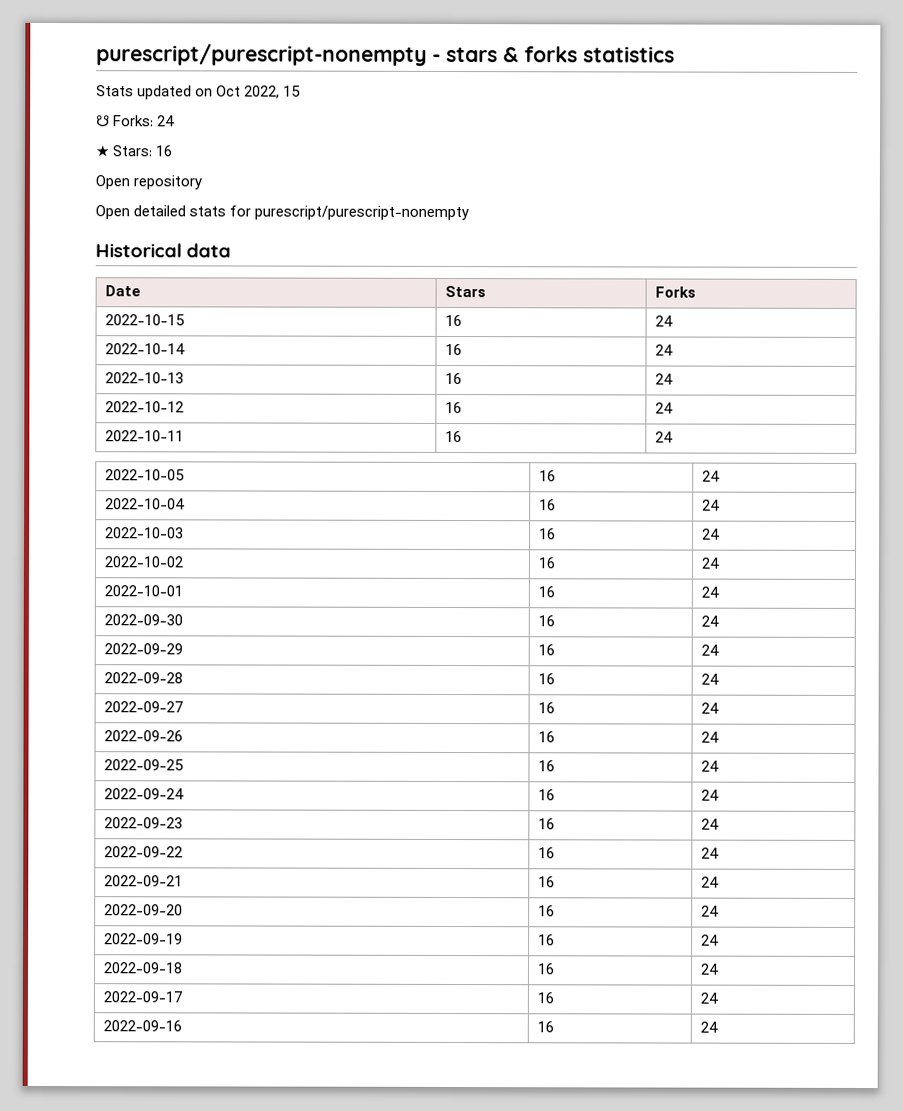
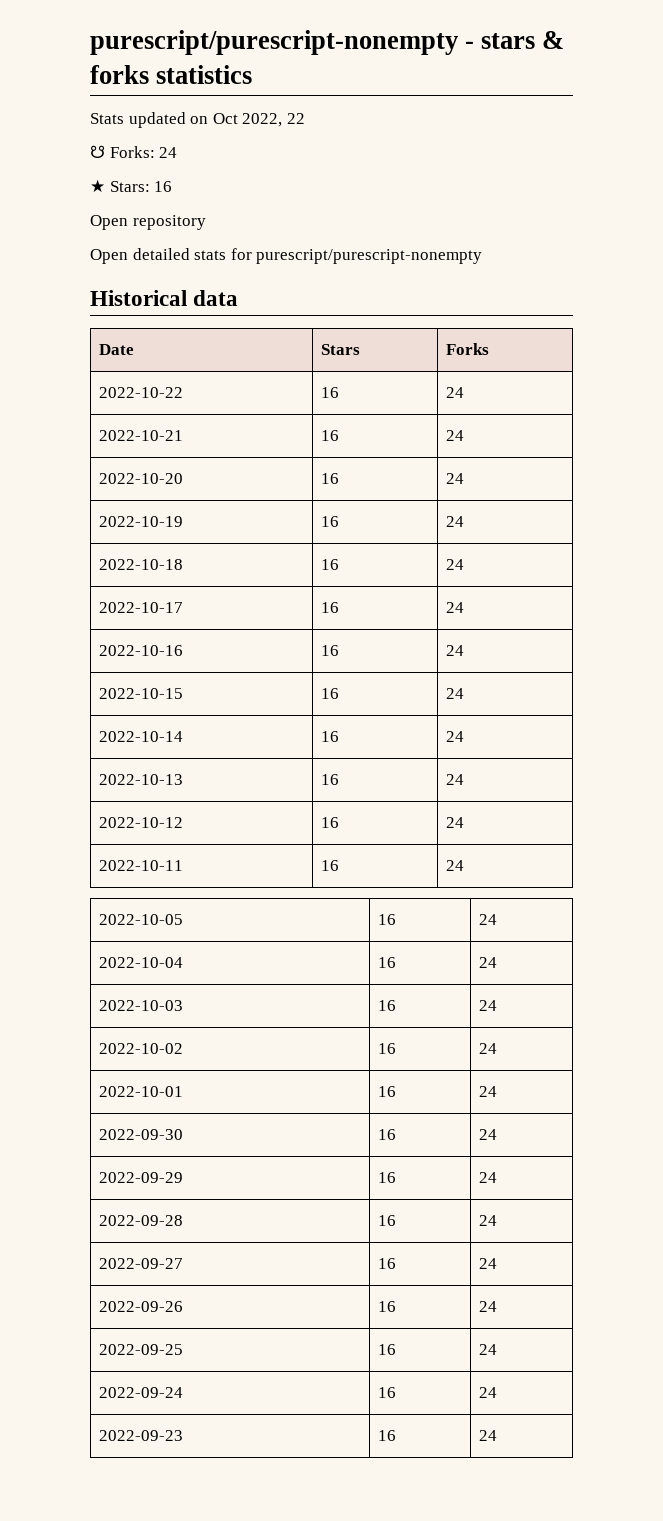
[283,85,302,97] 15 -> [286,113,305,124] 22
(697, 292) none -> [99,387,184,398] [321,387,340,398] [446,387,465,398] [99,430,184,441] [321,430,340,441] [446,430,465,441] [99,473,184,484] [321,473,340,484] [446,473,465,484] [99,516,184,527] [321,516,340,527] [446,516,465,527] [99,559,184,570] [321,559,340,570] [446,559,465,570] [99,602,184,613] [321,602,340,613] [446,602,465,613] [99,645,184,656] [321,645,340,656] [446,645,465,656] // 2022-10-22 | 16 | 24 // 2022-10-21 | 16 | 24 // 2022-10-20 | 16 | 24 // 2022-10-19 | 16 | 24 // 2022-10-18 | 16 | 24 // 2022-10-17 | 16 | 24 // 2022-10-16 | 16 | 24
[104,846,184,858] [538,847,556,859] [701,847,720,859] [104,875,184,887] [538,876,556,888] [701,876,720,888] [104,904,184,916] [538,905,556,917] [701,905,720,917] [104,933,184,945] [538,934,556,946] [701,934,720,946] [103,962,184,974] [537,963,556,975] [700,963,720,975] [103,991,183,1003] [537,992,555,1004] [700,992,719,1004] [103,1020,183,1032] [537,1021,555,1033] [700,1021,719,1033] // 2022-09-22 | 16 | 24 // 2022-09-21 | 16 | 24 // 2022-09-20 | 16 | 24 // 2022-09-19 | 16 | 24 // 2022-09-18 | 16 | 24 // 2022-09-17 | 16 | 24 // 2022-09-16 | 16 | 24 -> (498, 1435) none

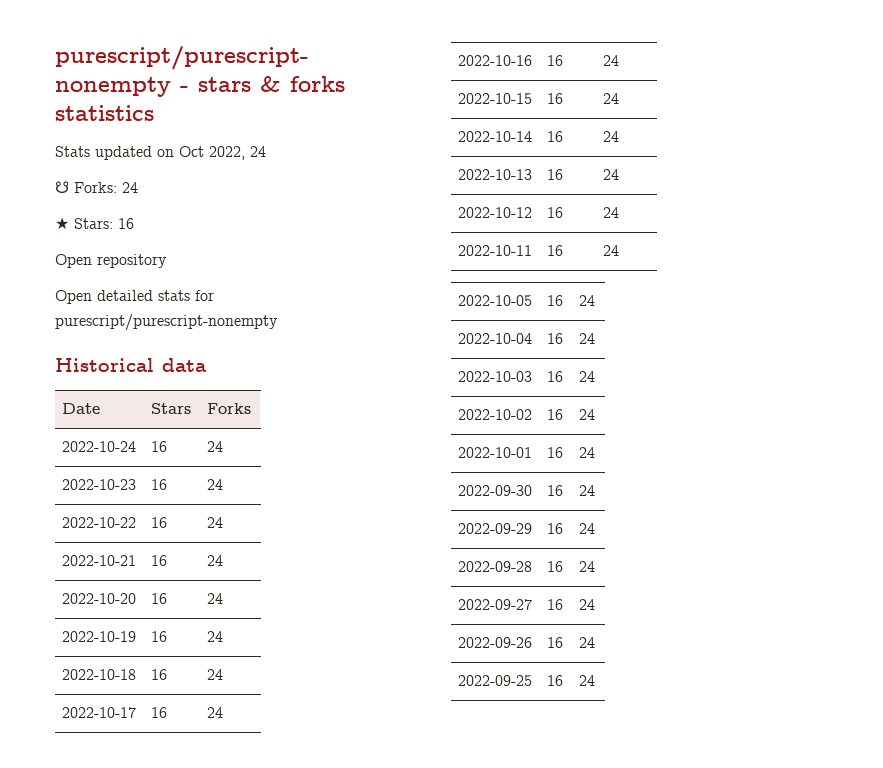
[286,113,305,124] 22 -> [250,146,266,157] 24
(490, 349) none -> [62,441,137,452] [151,441,168,452] [207,441,224,452] [62,479,137,490] [151,479,168,490] [207,479,224,490] // 2022-10-24 | 16 | 24 // 2022-10-23 | 16 | 24
[99,1387,184,1398] [378,1387,397,1398] [479,1387,498,1398] [99,1430,184,1441] [378,1430,397,1441] [479,1430,498,1441] // 2022-09-24 | 16 | 24 // 2022-09-23 | 16 | 24 -> (596, 680) none

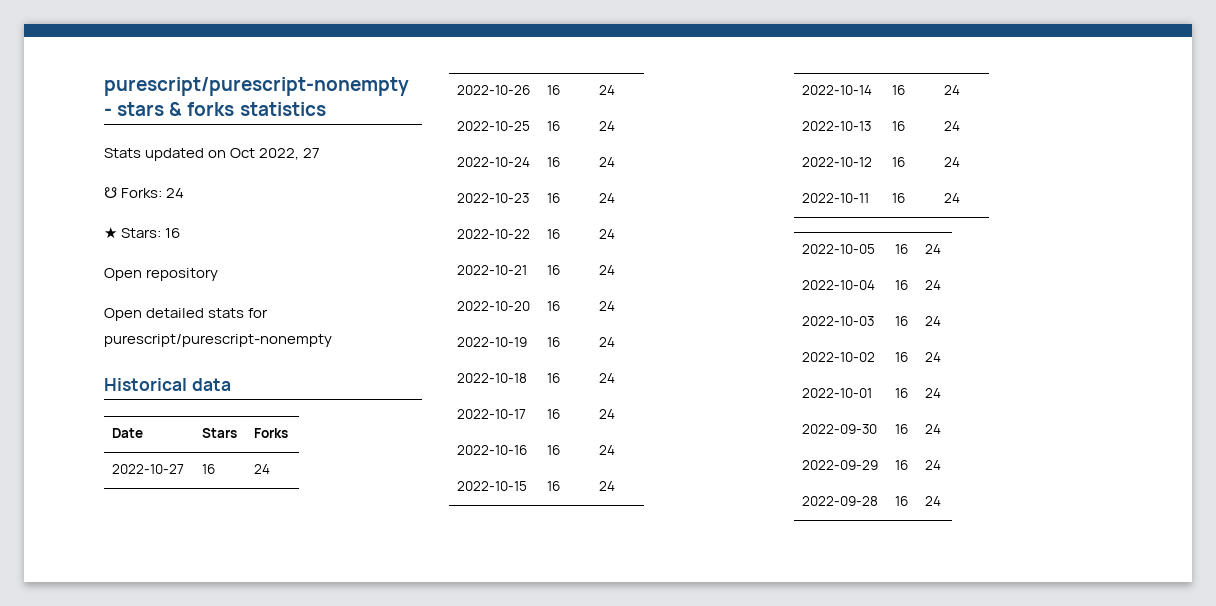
[250,146,266,157] 24 -> [303,148,321,158] 27
(252, 408) none -> [112,464,185,474] [202,464,216,474] [254,464,271,474] [457,85,531,95] [547,85,561,95] [599,85,616,95] [457,121,531,131] [547,121,561,131] [599,121,616,131] // 2022-10-27 | 16 | 24 // 2022-10-26 | 16 | 24 // 2022-10-25 | 16 | 24
[458,599,533,610] [547,599,564,610] [579,599,596,610] [458,637,533,648] [547,637,564,648] [579,637,596,648] [458,675,533,686] [547,675,564,686] [579,675,596,686] // 2022-09-27 | 16 | 24 // 2022-09-26 | 16 | 24 // 2022-09-25 | 16 | 24 -> (942, 501) none

